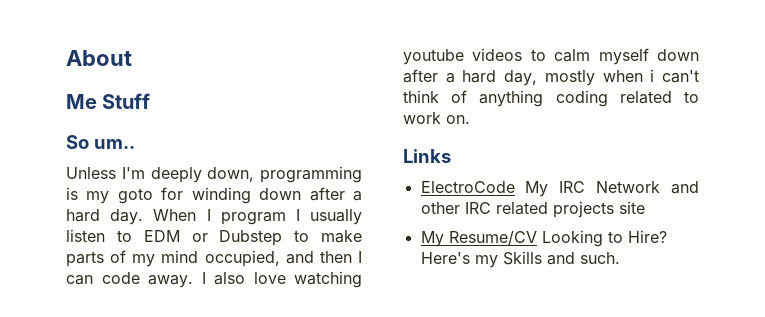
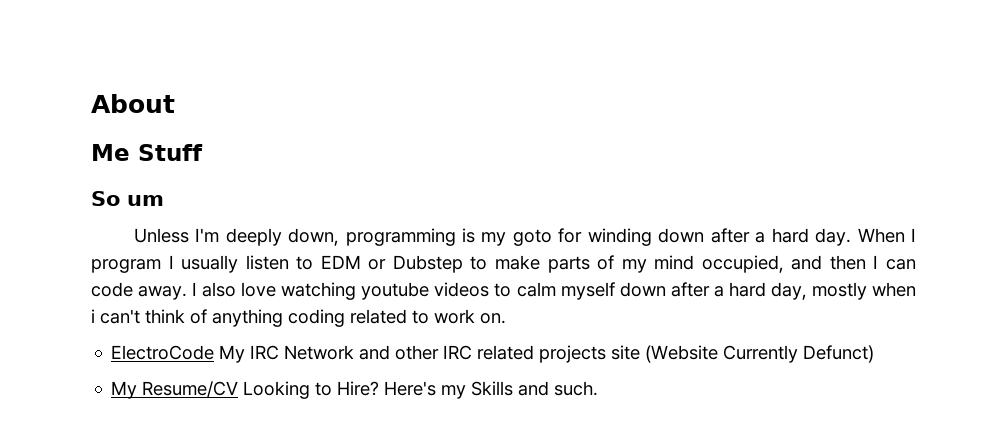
[93,139,135,149] um.. -> [127,195,164,206] um
[403,149,451,163] // Links -> (506, 318) none
(645, 207) none -> [645,345,875,363] (Website Currently Defunct)

